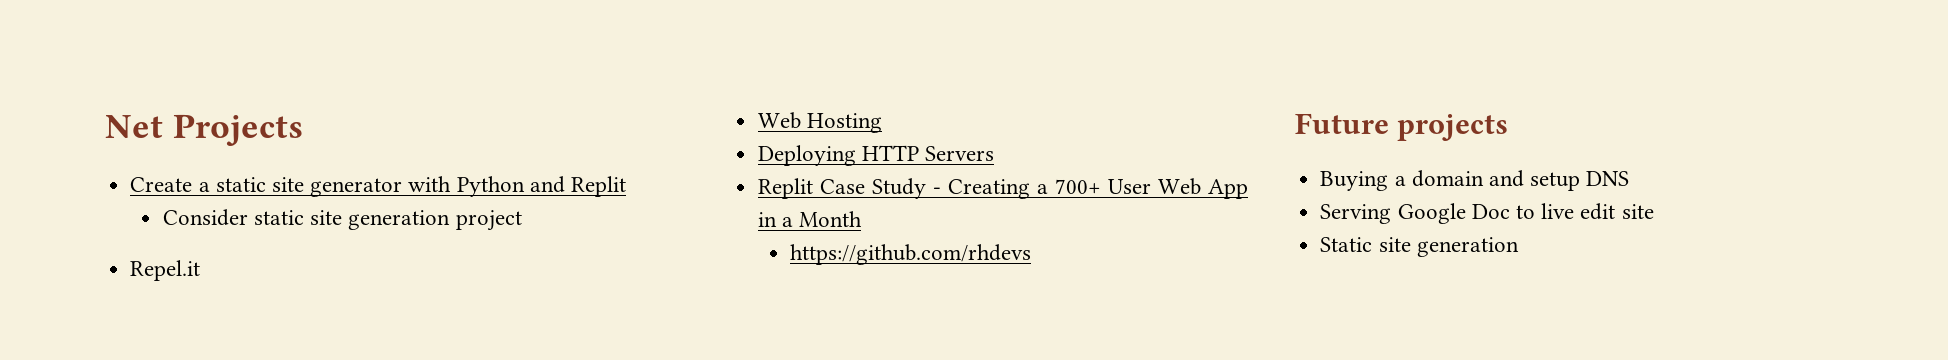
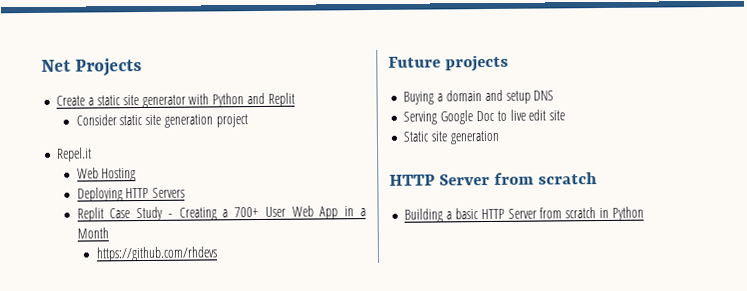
(1519, 247) none -> [389,172,598,186] [404,206,644,223] // HTTP Server from scratch // Building a basic HTTP Server from scratch in Python

